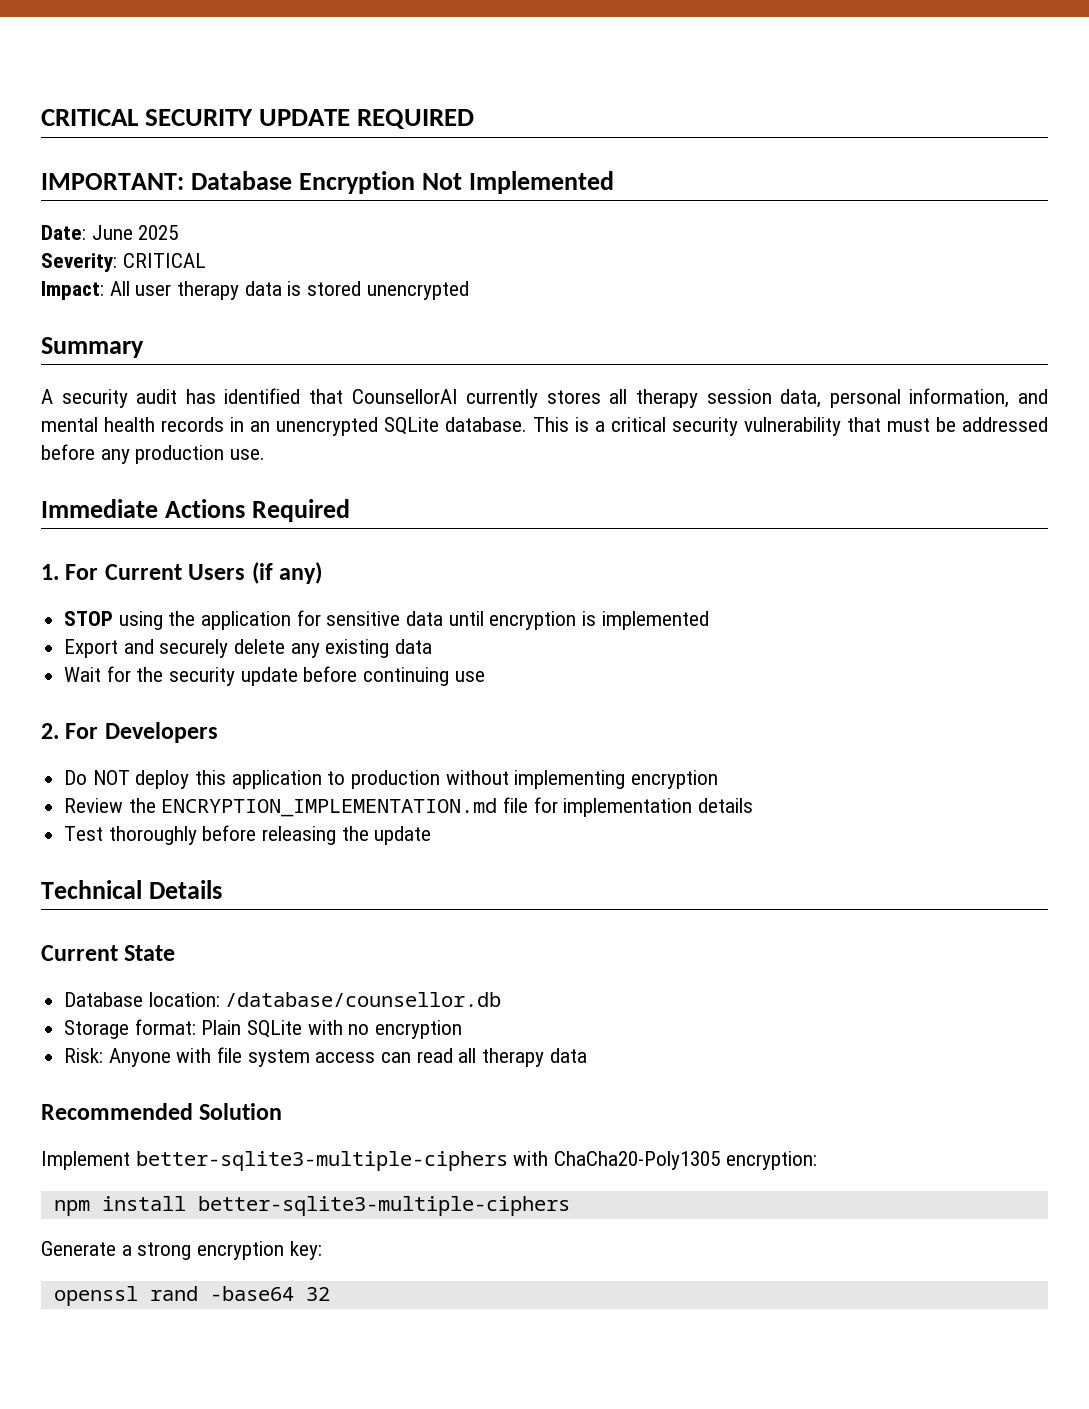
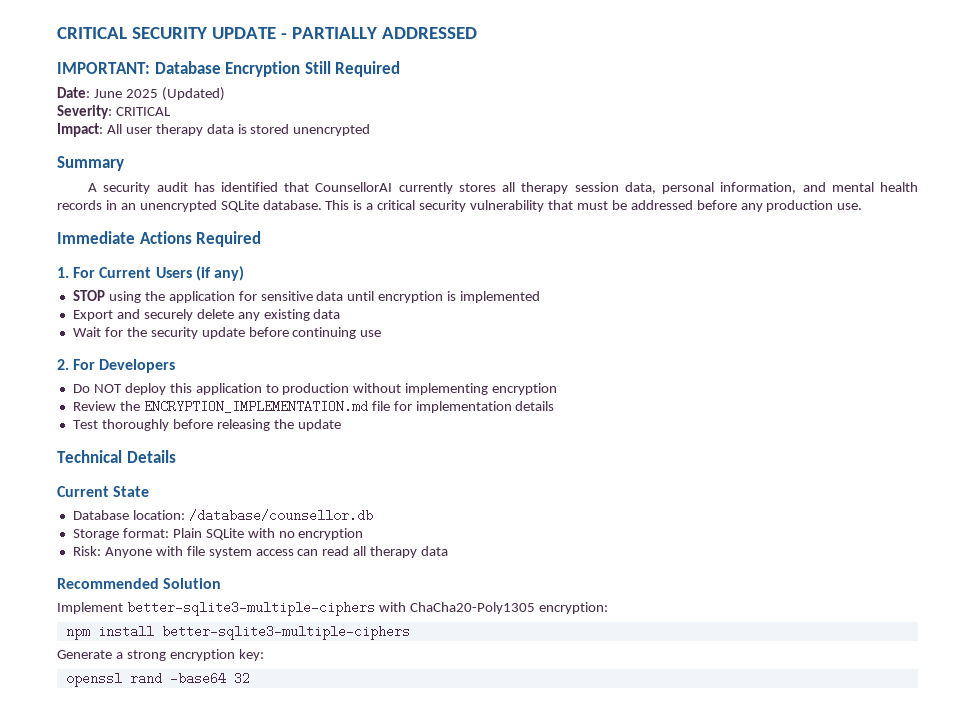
[357,109,475,129] REQUIRED -> [280,27,477,39] - PARTIALLY ADDRESSED
[421,171,614,194] Not Implemented -> [304,61,401,77] Still Required
(179, 232) none -> [161,87,225,101] (Updated)

